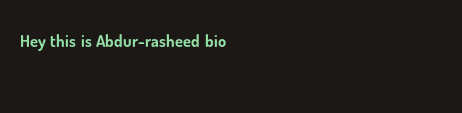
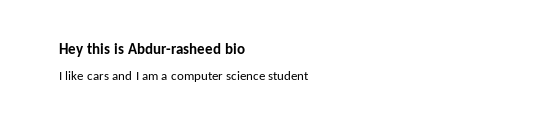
(226, 40) none -> [59,71,310,82] // I like cars and I am a computer science student

